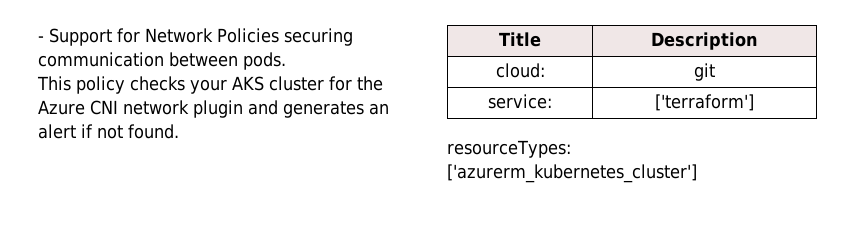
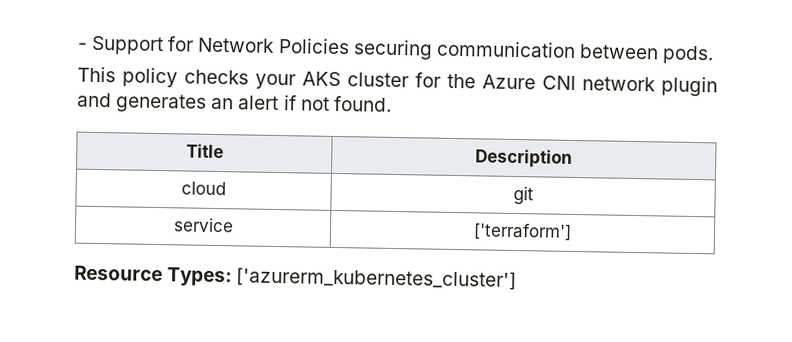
[495,63,545,78] cloud: -> [181,181,226,196] cloud
[488,94,552,109] service: -> [172,217,234,233] service
[447,140,571,158] resourceTypes: -> [74,265,233,287] Resource Types:

